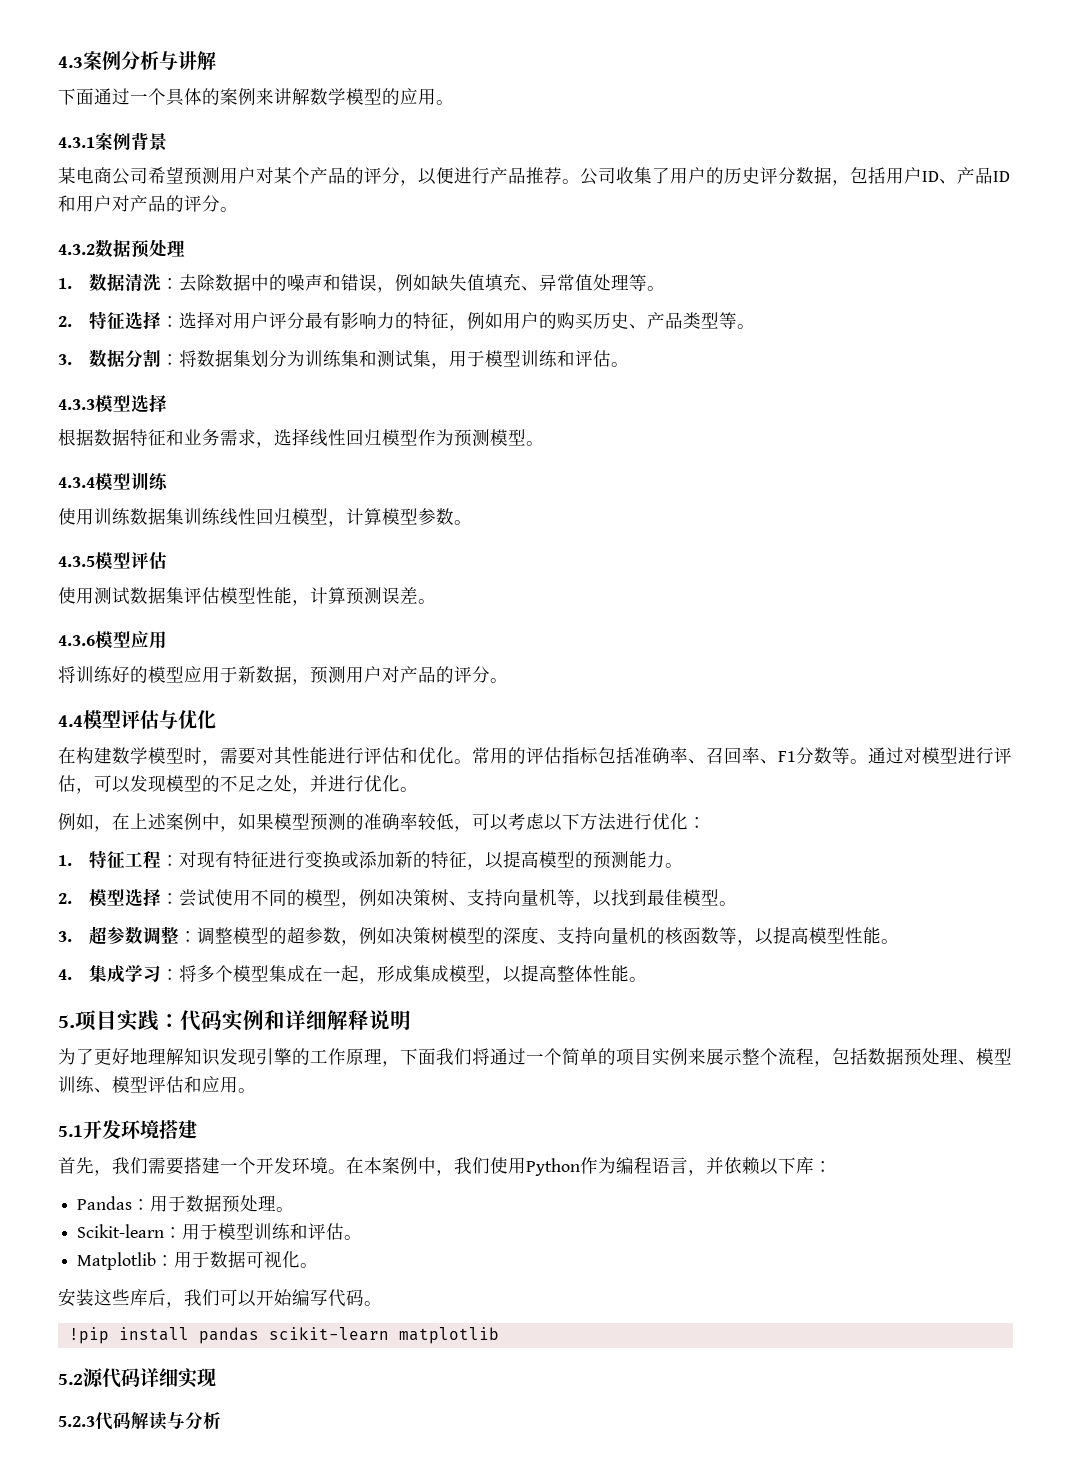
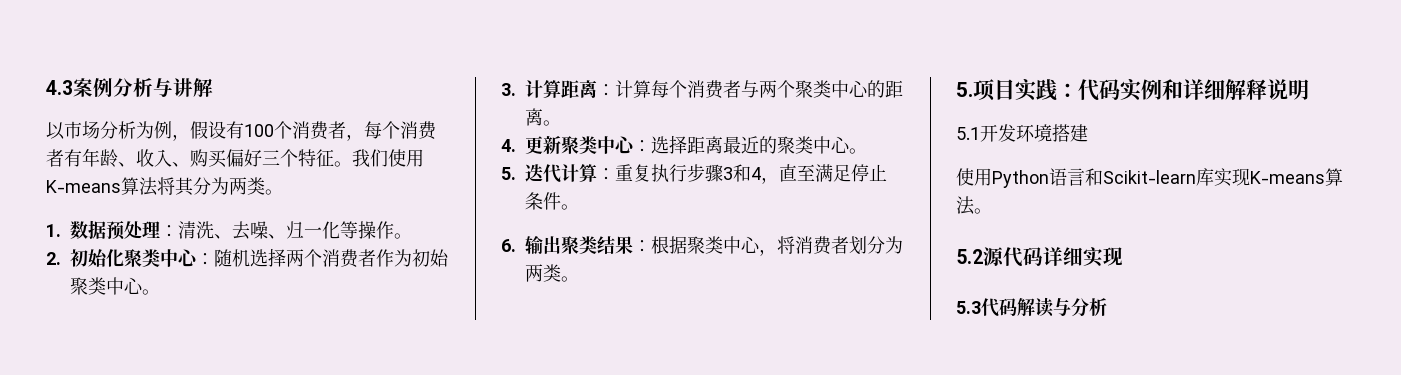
[58,88,454,106] [58,132,167,151] [58,166,1010,186] [58,195,238,212] [58,239,185,258] [58,273,666,293] [58,311,756,331] [58,349,630,369] [58,394,167,412] [58,428,544,448] [58,473,168,490] [58,507,472,527] [58,552,167,569] [58,586,436,606] [58,631,167,649] [58,665,508,685] [58,710,216,729] [58,746,1012,766] [58,775,418,794] [58,813,706,832] [58,850,684,870] [58,888,738,908] [58,926,900,946] [58,964,630,984] 下面通过一个具体的案例来讲解数学模型的应用。 // 4.3.1案例背景 // 某电商公司希望预测用户对某个产品的评分，以便进行产品推荐。公司收集了用户的历史评分数据，包括用户ID、产品ID和用户对产品的评分。 // 4.3.2数据预处理 // 1.数据清洗：去除数据中的噪声和错误，例如缺失值填充、异常值处理等。 // 2.特征选择：选择对用户评分最有影响力的特征，例如用户的购买历史、产品类型等。 // 3.数据分割：将数据集划分为训练集和测试集，用于模型训练和评估。 // 4.3.3模型选择 // 根据数据特征和业务需求，选择线性回归模型作为预测模型。 // 4.3.4模型训练 // 使用训练数据集训练线性回归模型，计算模型参数。 // 4.3.5模型评估 // 使用测试数据集评估模型性能，计算预测误差。 // 4.3.6模型应用 // 将训练好的模型应用于新数据，预测用户对产品的评分。 // 4.4模型评估与优化 // 在构建数学模型时，需要对其性能进行评估和优化。常用的评估指标包括准确率、召回率、F1分数等。通过对模型进行评估，可以发现模型的不足之处，并进行优化。 // 例如，在上述案例中，如果模型预测的准确率较低，可以考虑以下方法进行优化： // 1.特征工程：对现有特征进行变换或添加新的特征，以提高模型的预测能力。 // 2.模型选择：尝试使用不同的模型，例如决策树、支持向量机等，以找到最佳模型。 // 3.超参数调整：调整模型的超参数，例如决策树模型的深度、支持向量机的核函数等，以提高模型性能。 // 4.集成学习：将多个模型集成在一起，形成集成模型，以提高整体性能 -> [46,121,437,141] [46,148,424,168] [46,177,283,196] [46,220,412,240] [46,248,449,268] [70,277,160,295] [501,80,903,99] [525,108,561,126] [501,135,867,154] [501,164,887,184] [525,192,579,210] [501,235,903,256] [525,264,561,282] 以市场分析为例，假设有100个消费者，每个消费者有年龄、收入、购买偏好三个特征。我们使用K-means算法将其分为两类。 // 1.数据预处理：清洗、去噪、归一化等操作。 // 2.初始化聚类中心：随机选择两个消费者作为初始聚类中心。 // 3.计算距离：计算每个消费者与两个聚类中心的距离。 // 4.更新聚类中心：选择距离最近的聚类中心。 // 5.迭代计算：重复执行步骤3和4，直至满足停止条件。 // 6.输出聚类结果：根据聚类中心，将消费者划分为两类
[58,1047,1012,1067] [58,1076,256,1093] [58,1120,197,1139] [58,1157,832,1176] [77,1194,295,1213] [77,1223,363,1240] [77,1250,319,1270] [58,1288,382,1308] [68,1327,499,1344] 为了更好地理解知识发现引擎的工作原理，下面我们将通过一个简单的项目实例来展示整个流程，包括数据预处理、模型训练、模型评估和应用。 // 5.1开发环境搭建 // 首先，我们需要搭建一个开发环境。在本案例中，我们使用Python作为编程语言，并依赖以下库： // Pandas：用于数据预处理。 // Scikit-learn：用于模型训练和评估。 // Matplotlib：用于数据可视化。 // 安装这些库后，我们可以开始编写代码。 // !pip install pandas scikit-learn matplotlib -> [956,124,1088,142] [956,168,1343,188] [956,196,992,215] 5.1开发环境搭建 // 使用Python语言和Scikit-learn库实现K-means算法。
[58,1416,95,1427] 5.2.3 -> [956,301,981,314] 5.3

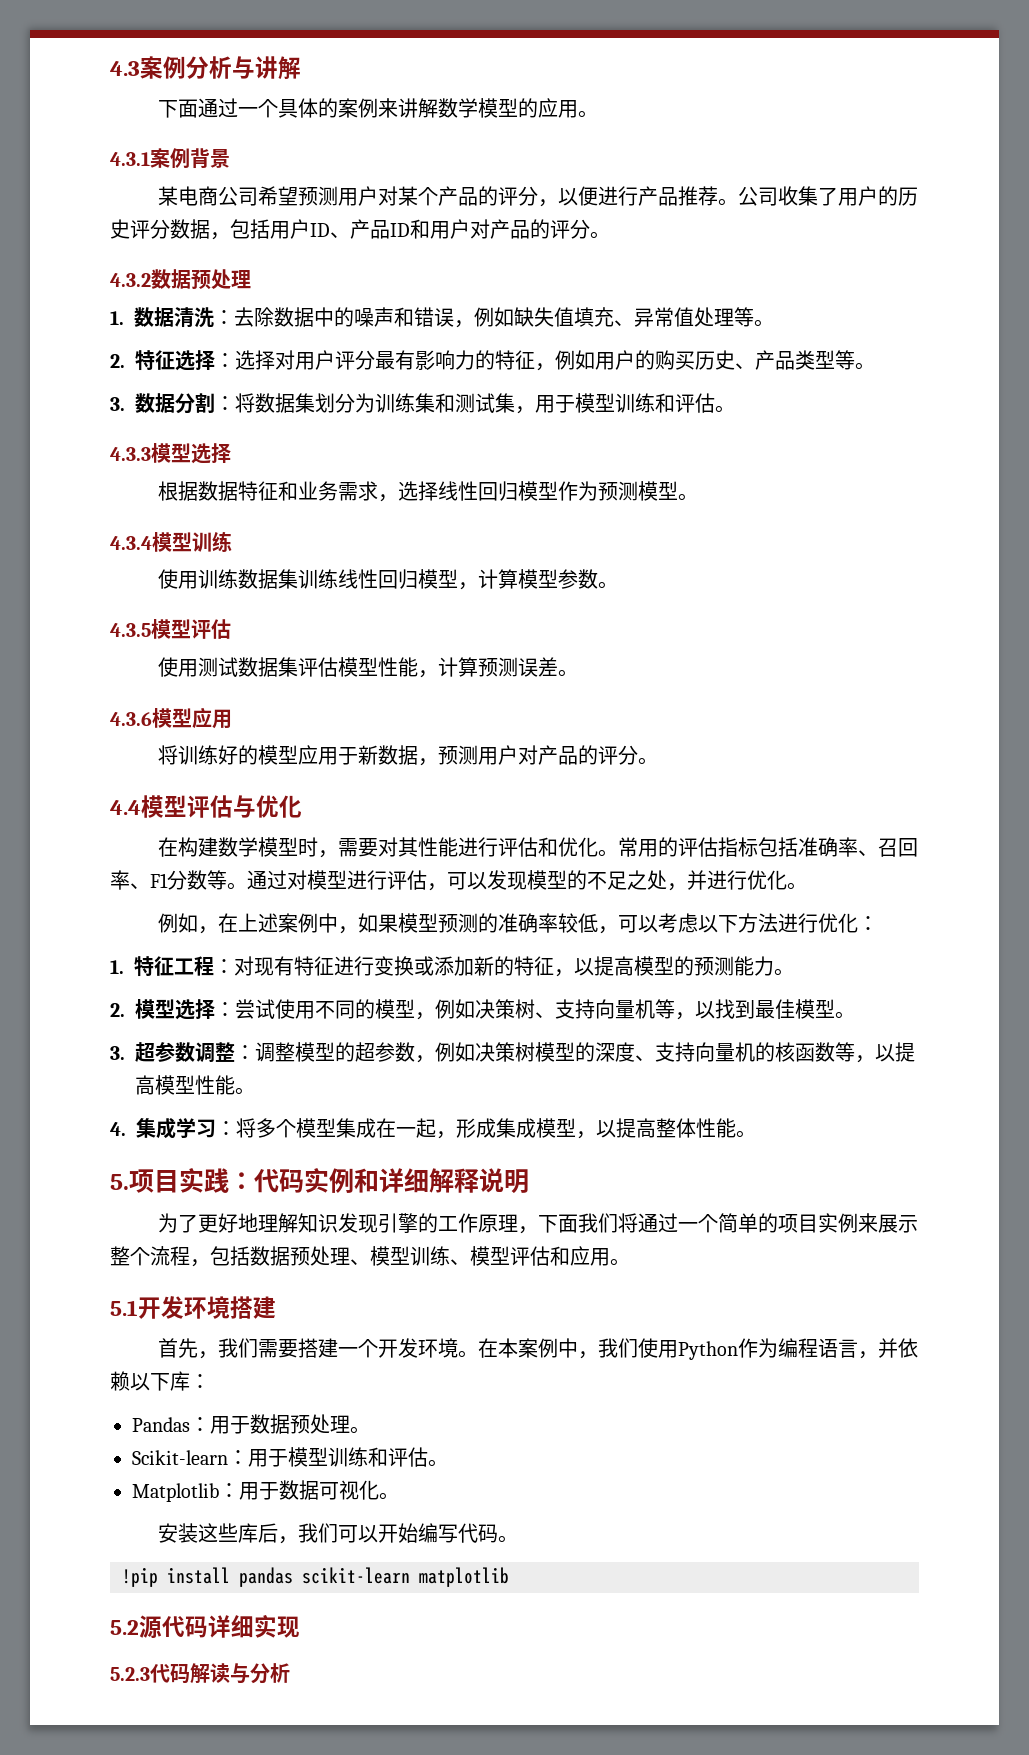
[46,121,437,141] [46,148,424,168] [46,177,283,196] [46,220,412,240] [46,248,449,268] [70,277,160,295] [501,80,903,99] [525,108,561,126] [501,135,867,154] [501,164,887,184] [525,192,579,210] [501,235,903,256] [525,264,561,282] 以市场分析为例，假设有100个消费者，每个消费者有年龄、收入、购买偏好三个特征。我们使用K-means算法将其分为两类。 // 1.数据预处理：清洗、去噪、归一化等操作。 // 2.初始化聚类中心：随机选择两个消费者作为初始聚类中心。 // 3.计算距离：计算每个消费者与两个聚类中心的距离。 // 4.更新聚类中心：选择距离最近的聚类中心。 // 5.迭代计算：重复执行步骤3和4，直至满足停止条件。 // 6.输出聚类结果：根据聚类中心，将消费者划分为两类 -> [157,98,598,118] [110,148,230,169] [157,186,918,207] [110,219,610,240] [110,269,251,290] [110,307,774,328] [110,350,875,371] [110,393,735,414] [110,443,231,464] [157,481,698,502] [110,531,232,552] [157,569,618,590] [110,619,231,639] [157,657,578,678] [110,707,232,729] [157,745,658,766] [110,795,302,818] [157,837,918,858] [110,870,807,891] [157,913,878,934] [110,956,794,977] [110,999,855,1020] [110,1042,915,1063] [135,1075,255,1095] [110,1117,736,1139] 下面通过一个具体的案例来讲解数学模型的应用。 // 4.3.1案例背景 // 某电商公司希望预测用户对某个产品的评分，以便进行产品推荐。公司收集了用户的历史评分数据，包括用户ID、产品ID和用户对产品的评分。 // 4.3.2数据预处理 // 1.数据清洗：去除数据中的噪声和错误，例如缺失值填充、异常值处理等。 // 2.特征选择：选择对用户评分最有影响力的特征，例如用户的购买历史、产品类型等。 // 3.数据分割：将数据集划分为训练集和测试集，用于模型训练和评估。 // 4.3.3模型选择 // 根据数据特征和业务需求，选择线性回归模型作为预测模型。 // 4.3.4模型训练 // 使用训练数据集训练线性回归模型，计算模型参数。 // 4.3.5模型评估 // 使用测试数据集评估模型性能，计算预测误差。 // 4.3.6模型应用 // 将训练好的模型应用于新数据，预测用户对产品的评分。 // 4.4模型评估与优化 // 在构建数学模型时，需要对其性能进行评估和优化。常用的评估指标包括准确率、召回率、F1分数等。通过对模型进行评估，可以发现模型的不足之处，并进行优化。 // 例如，在上述案例中，如果模型预测的准确率较低，可以考虑以下方法进行优化： // 1.特征工程：对现有特征进行变换或添加新的特征，以提高模型的预测能力。 // 2.模型选择：尝试使用不同的模型，例如决策树、支持向量机等，以找到最佳模型。 // 3.超参数调整：调整模型的超参数，例如决策树模型的深度、支持向量机的核函数等，以提高模型性能。 // 4.集成学习：将多个模型集成在一起，形成集成模型，以提高整体性能
[956,124,1088,142] [956,168,1343,188] [956,196,992,215] 5.1开发环境搭建 // 使用Python语言和Scikit-learn库实现K-means算法。 -> [157,1213,918,1234] [110,1246,630,1267] [110,1296,276,1319] [157,1338,918,1360] [110,1371,210,1391] [132,1414,370,1434] [132,1447,448,1467] [132,1480,399,1502] [157,1523,518,1544] [122,1567,509,1587] 为了更好地理解知识发现引擎的工作原理，下面我们将通过一个简单的项目实例来展示整个流程，包括数据预处理、模型训练、模型评估和应用。 // 5.1开发环境搭建 // 首先，我们需要搭建一个开发环境。在本案例中，我们使用Python作为编程语言，并依赖以下库： // Pandas：用于数据预处理。 // Scikit-learn：用于模型训练和评估。 // Matplotlib：用于数据可视化。 // 安装这些库后，我们可以开始编写代码。 // !pip install pandas scikit-learn matplotlib
[956,301,981,314] 5.3 -> [110,1667,150,1681] 5.2.3

